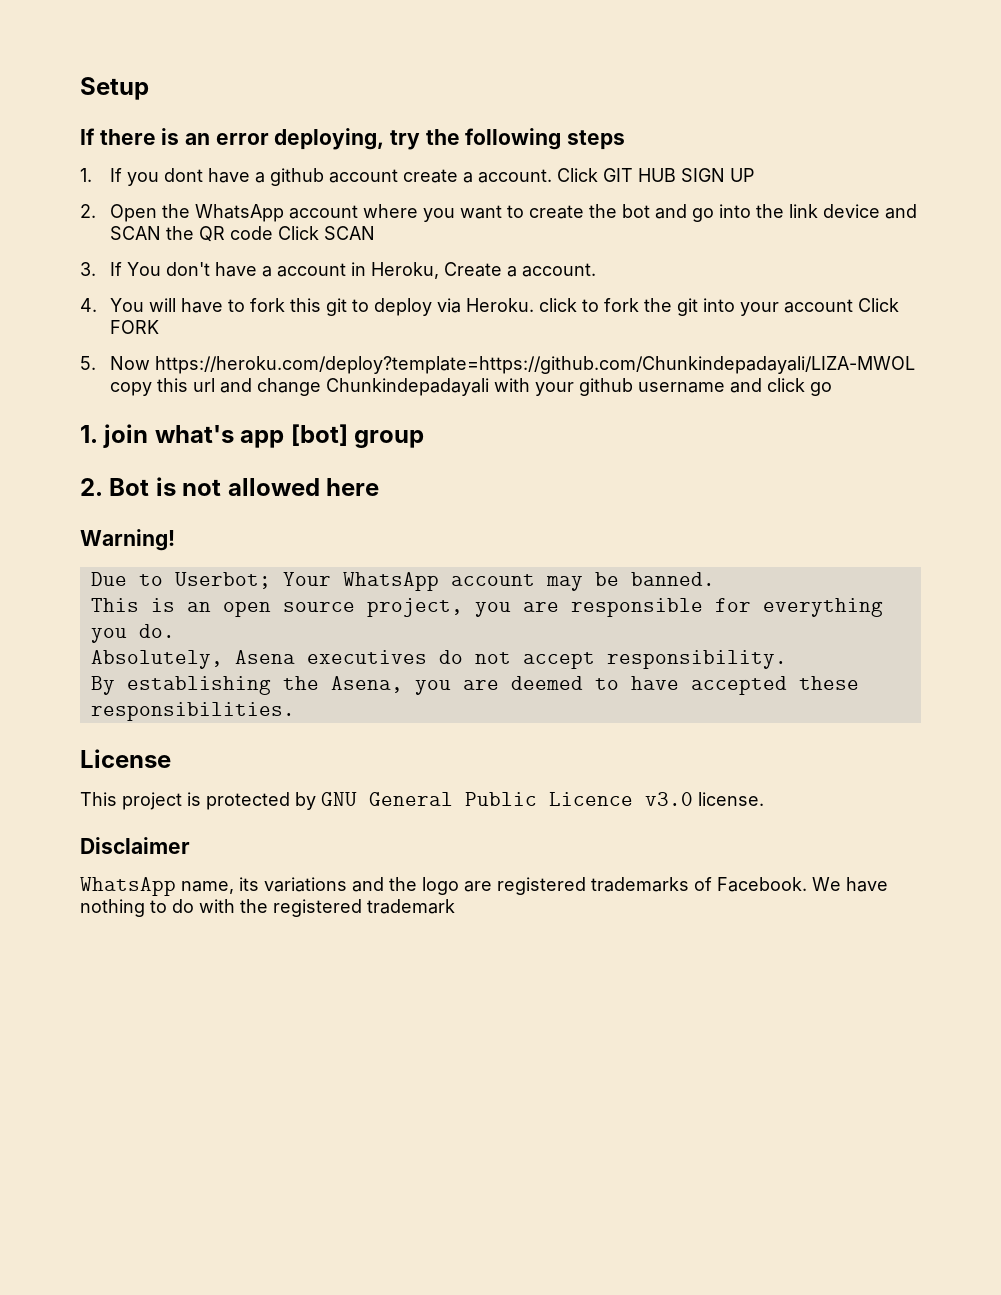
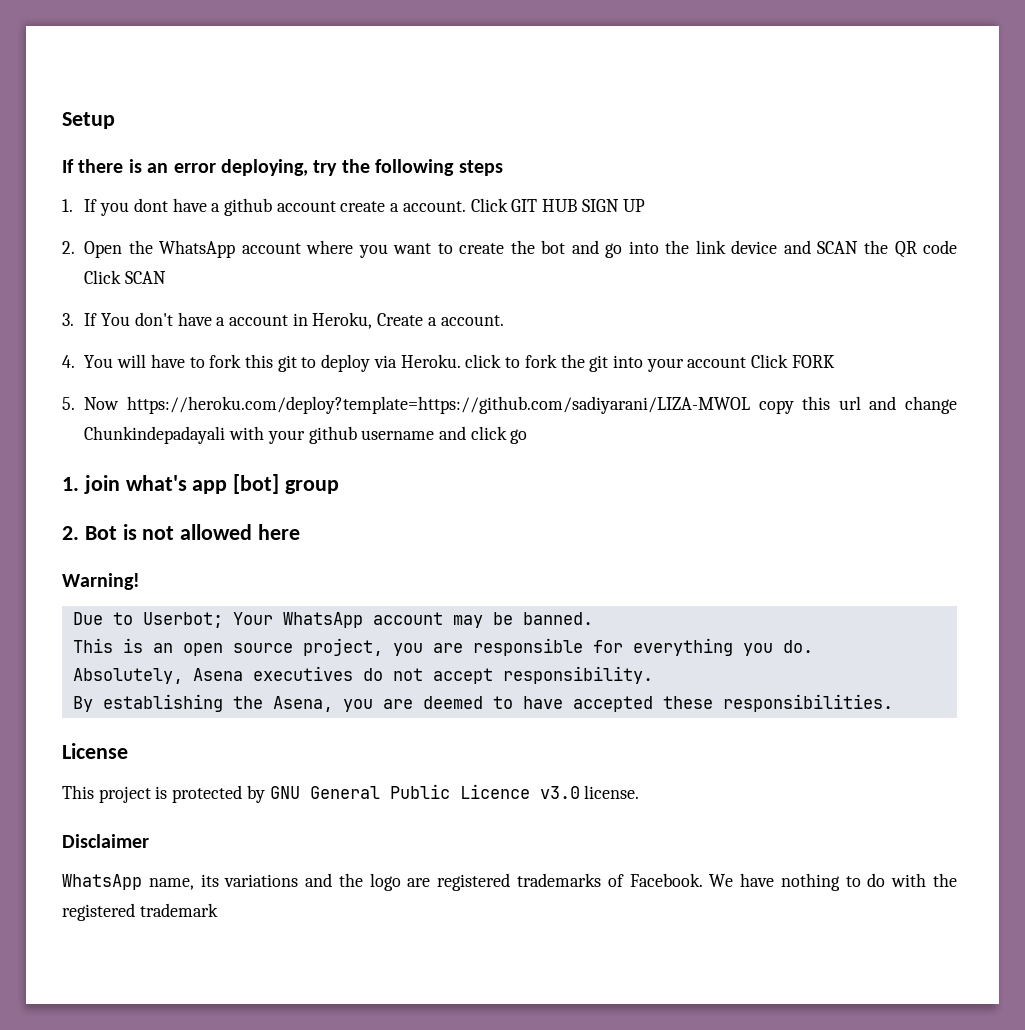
[154,356,915,374] https://heroku.com/deploy?template=https://github.com/Chunkindepadayali/LIZA-MWOL -> [126,396,750,414] https://heroku.com/deploy?template=https://github.com/sadiyarani/LIZA-MWOL

